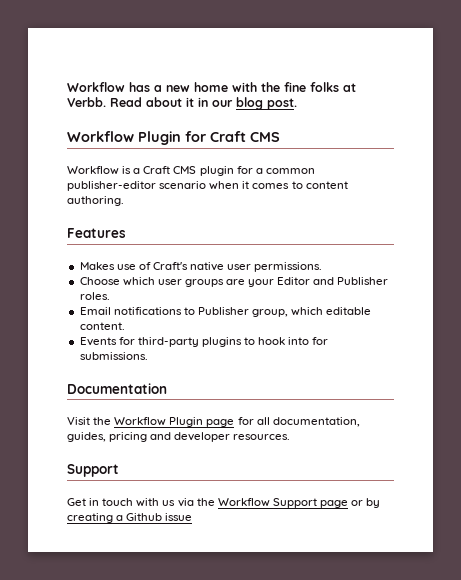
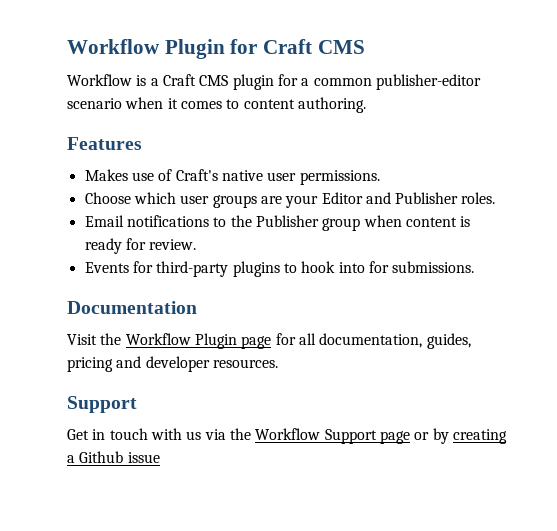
[67,82,356,92] [67,97,297,110] [67,131,134,142] Workflow has a new home with the fine folks at Verbb. Read about it in our blog post. // Workflow -> [67,39,160,54] Workflow
[197,307,372,317] [79,322,125,330] Publisher group, which editable content. -> [230,215,471,231] [84,238,197,254] the Publisher group when content is ready for review.

